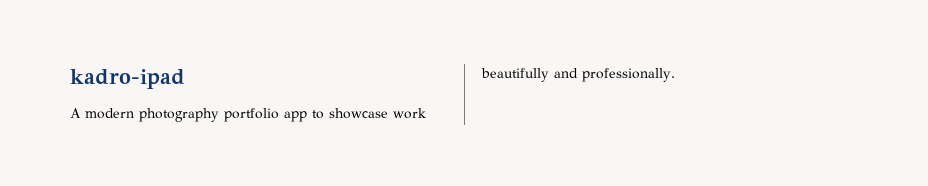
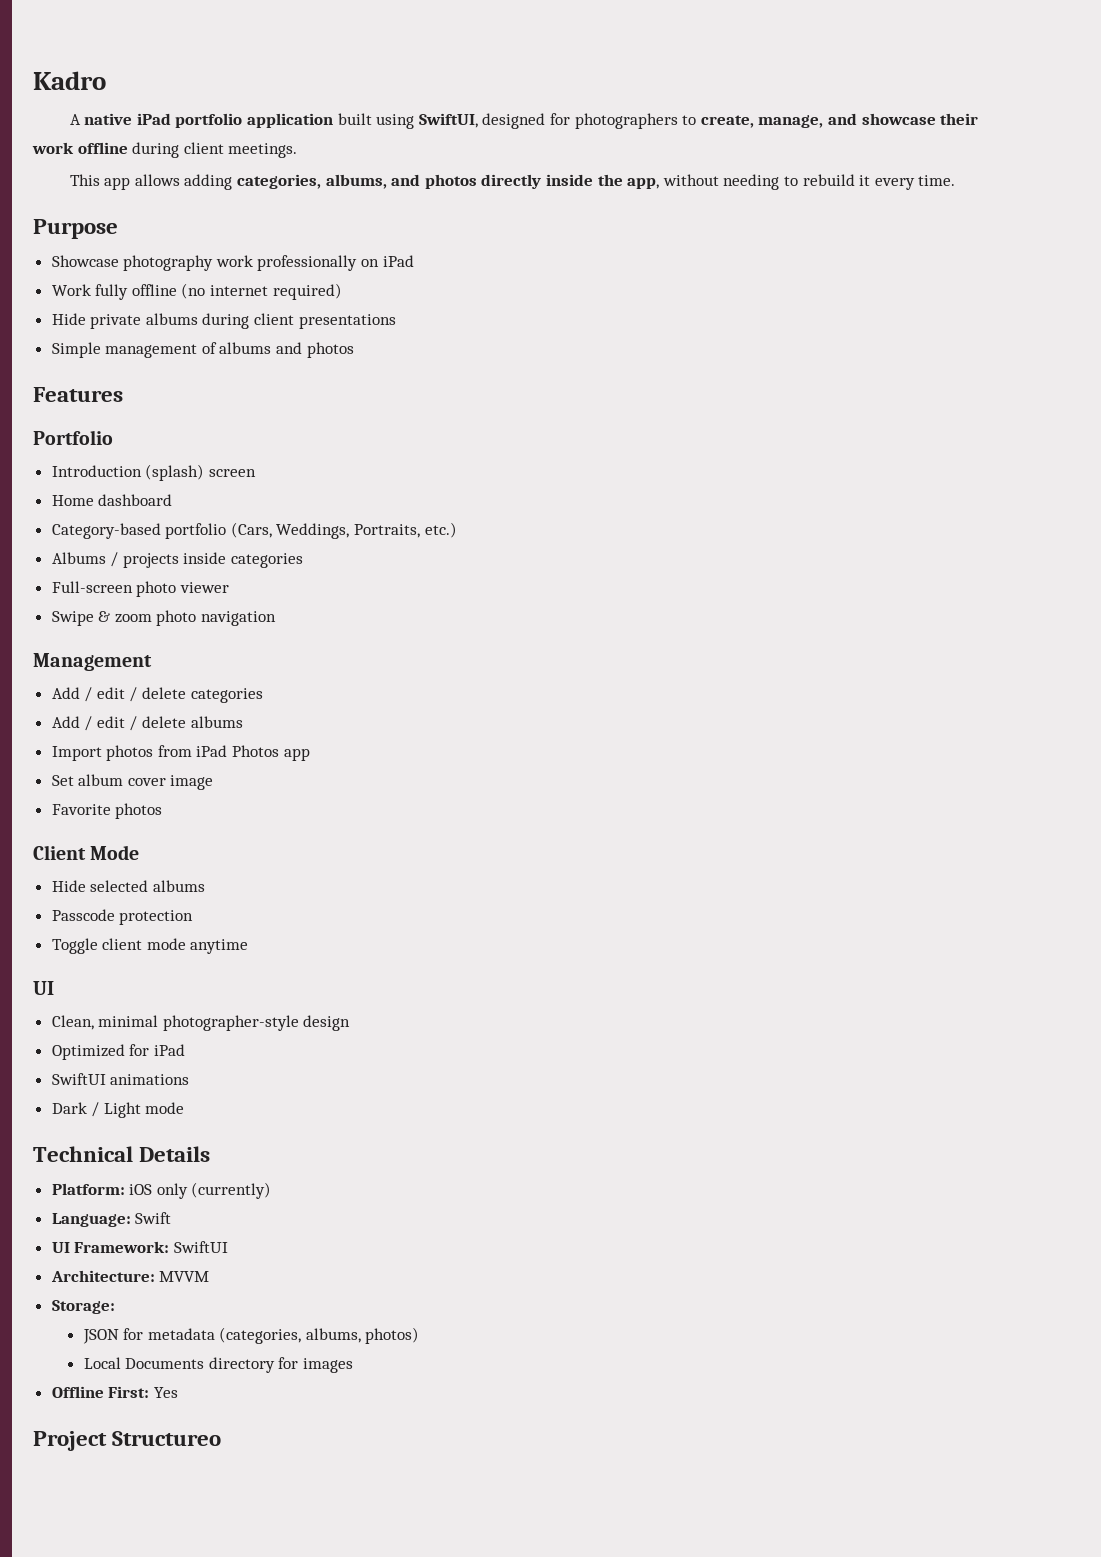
[70,69,185,89] kadro-ipad -> [33,71,106,90] Kadro
[85,108,426,122] [481,68,675,82] modern photography portfolio app to showcase work beautifully and professionally. -> [84,113,979,129] [32,142,298,158] [69,174,956,190] [33,219,118,239] [51,255,414,271] [51,283,342,300] [51,313,396,329] [51,342,354,358] [33,387,123,402] [33,430,113,445] [51,464,256,481] [51,494,173,506] [51,522,457,539] [51,552,304,568] [51,581,229,597] [51,610,277,626] [33,653,152,671] [51,687,263,703] [51,716,243,731] [51,745,310,761] [51,774,214,790] [51,803,163,819] [33,845,140,860] [51,880,205,892] [51,909,194,925] [51,938,249,954] [33,981,54,995] [51,1015,351,1031] [51,1044,185,1060] [51,1073,190,1085] [51,1102,185,1118] [33,1146,211,1162] [51,1182,272,1199] [51,1212,172,1227] [51,1241,228,1253] [50,1270,210,1282] [51,1300,115,1314] [82,1327,420,1344] [83,1357,353,1373] [51,1386,178,1398] [33,1431,222,1451] native iPad portfolio application built using SwiftUI, designed for photographers to create, manage, and showcase their work offline during client meetings. // This app allows adding categories, albums, and photos directly inside the app, without needing to rebuild it every time. // Purpose // Showcase photography work professionally on iPad // Work fully offline (no internet required) // Hide private albums during client presentations // Simple management of albums and photos // Features // Portfolio // Introduction (splash) screen // Home dashboard // Category-based portfolio (Cars, Weddings, Portraits, etc.) // Albums / projects inside categories // Full-screen photo viewer // Swipe & zoom photo navigation // Management // Add / edit / delete categories // Add / edit / delete albums // Import photos from iPad Photos app // Set album cover image // Favorite photos // Client Mode // Hide selected albums // Passcode protection // Toggle client mode anytime // UI // Clean, minimal photographer-style design // Optimized for iPad // SwiftUI animations // Dark / Light mode // Technical Details // Platform: iOS only (currently) // Language: Swift // UI Framework: SwiftUI // Architecture: MVVM // Storage: // JSON for metadata (categories, albums, photos) // Local Documents directory for images // Offline First: Yes // Project Structureo

